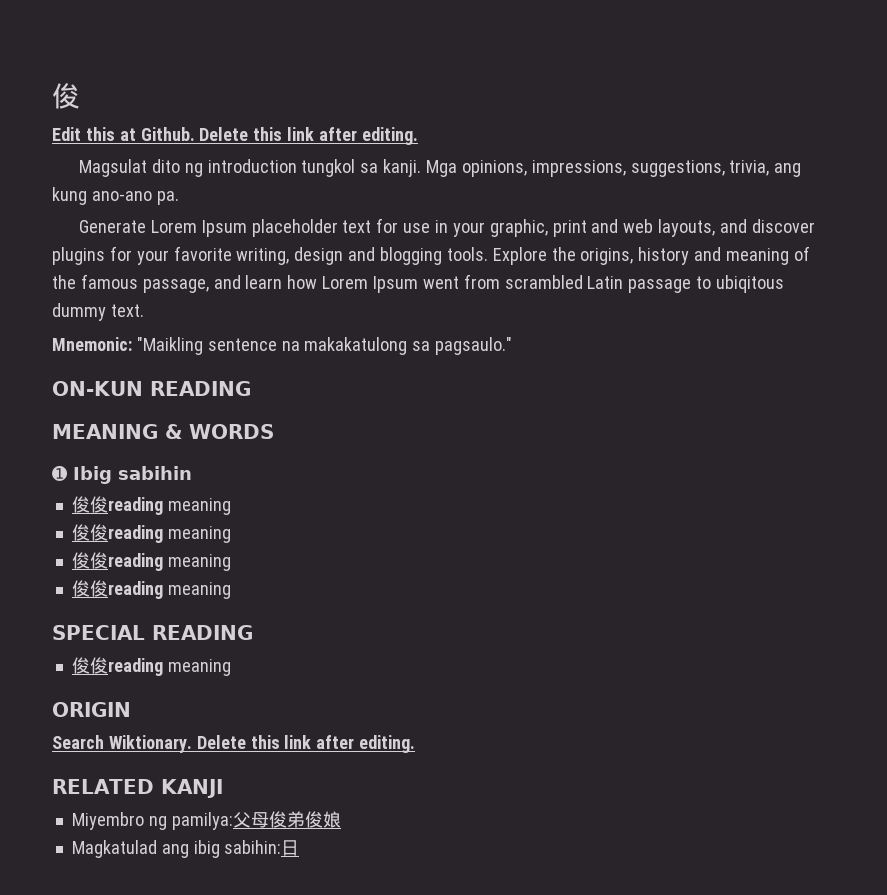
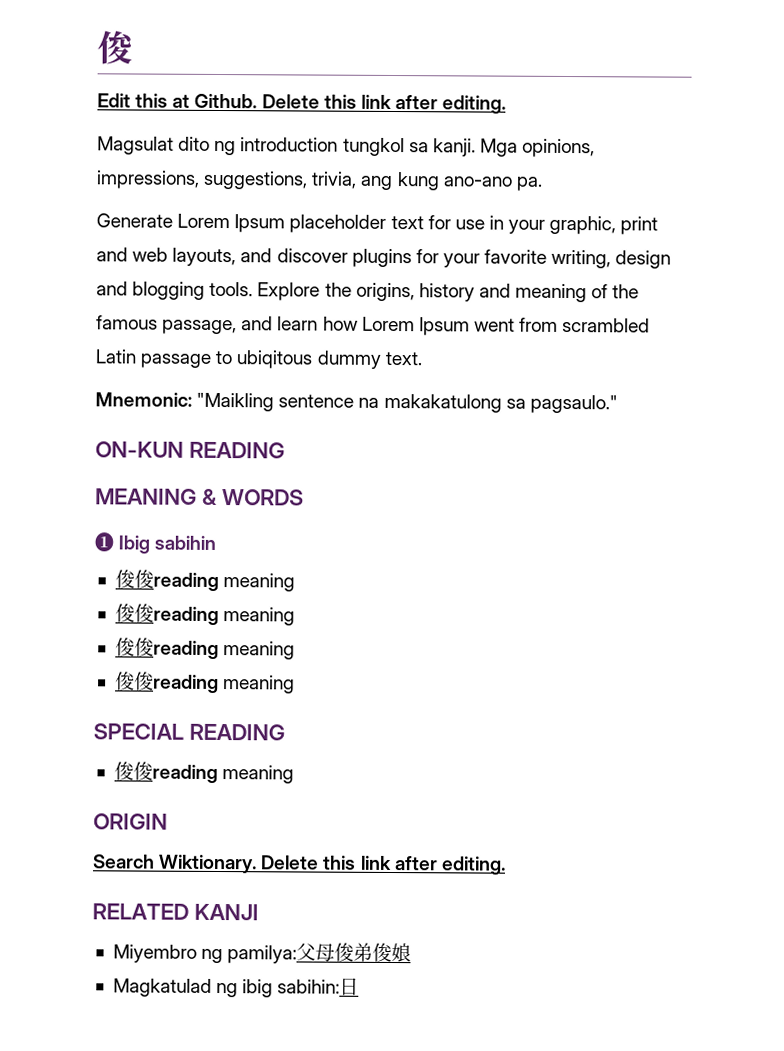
[161,844,189,858] ang -> [216,982,239,998] ng

